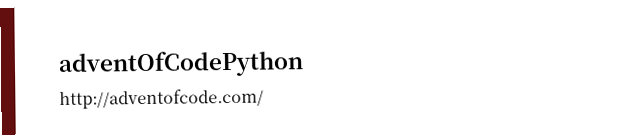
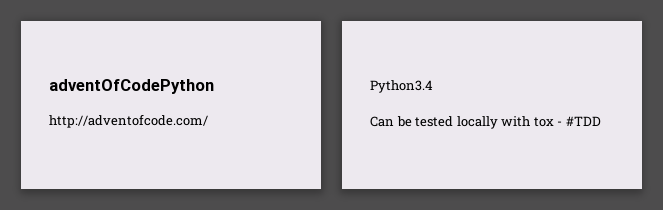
(264, 98) none -> [370,80,433,93] [370,116,601,129] // Python3.4 // Can be tested locally with tox - #TDD

